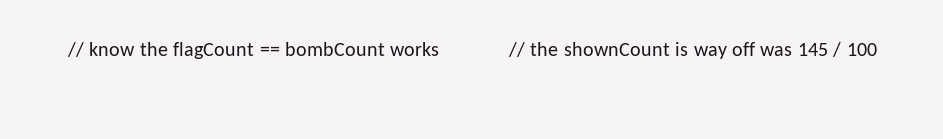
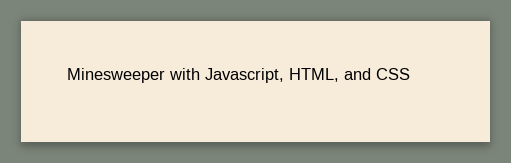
[67,42,877,59] // know the flagCount == bombCount works // the shownCount is way off was 145 / 100 -> [67,68,410,83] Minesweeper with Javascript, HTML, and CSS

